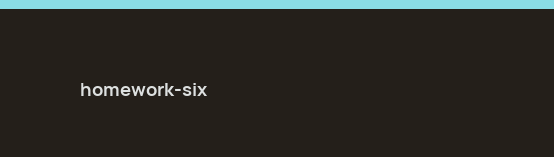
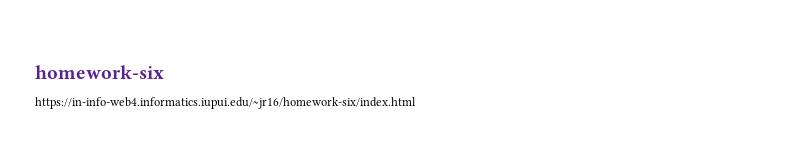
(208, 89) none -> [35,97,416,109] // https://in-info-web4.informatics.iupui.edu/~jr16/homework-six/index.html

